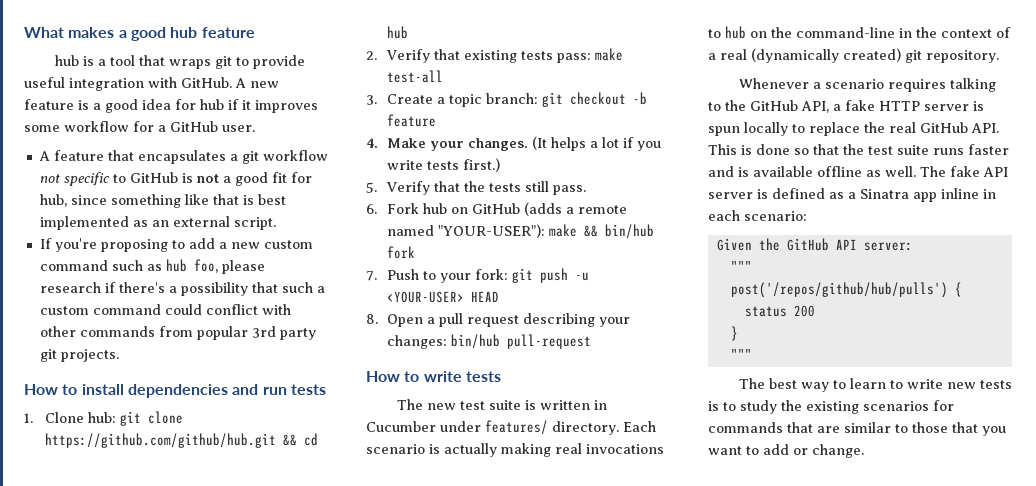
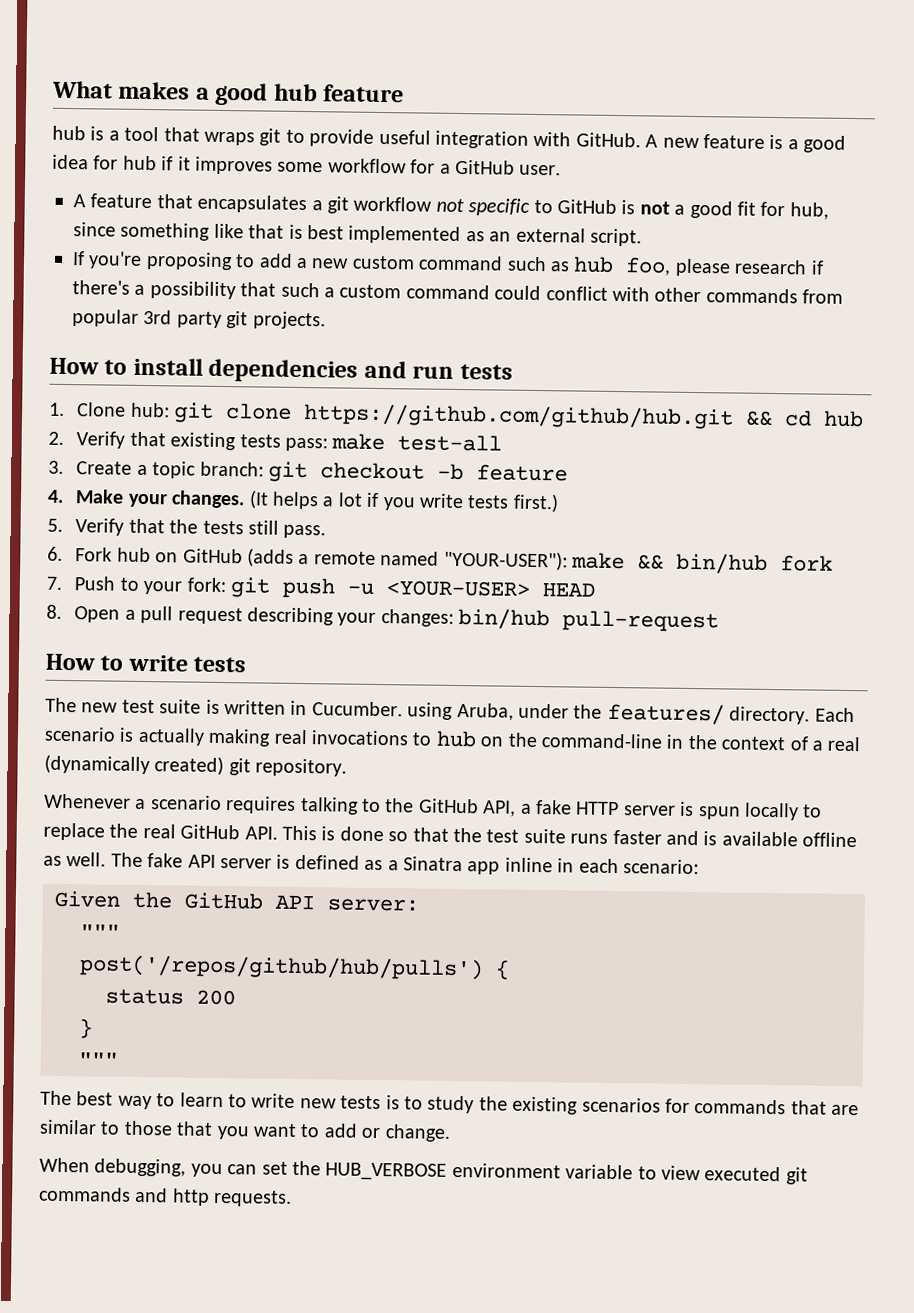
[366,421,481,432] Cucumber under -> [311,701,603,721] Cucumber. using Aruba, under the
(864, 451) none -> [39,1157,808,1185] [39,1186,293,1207] // When debugging, you can set the HUB_VERBOSE environment variable to view executed git commands and http requests.

